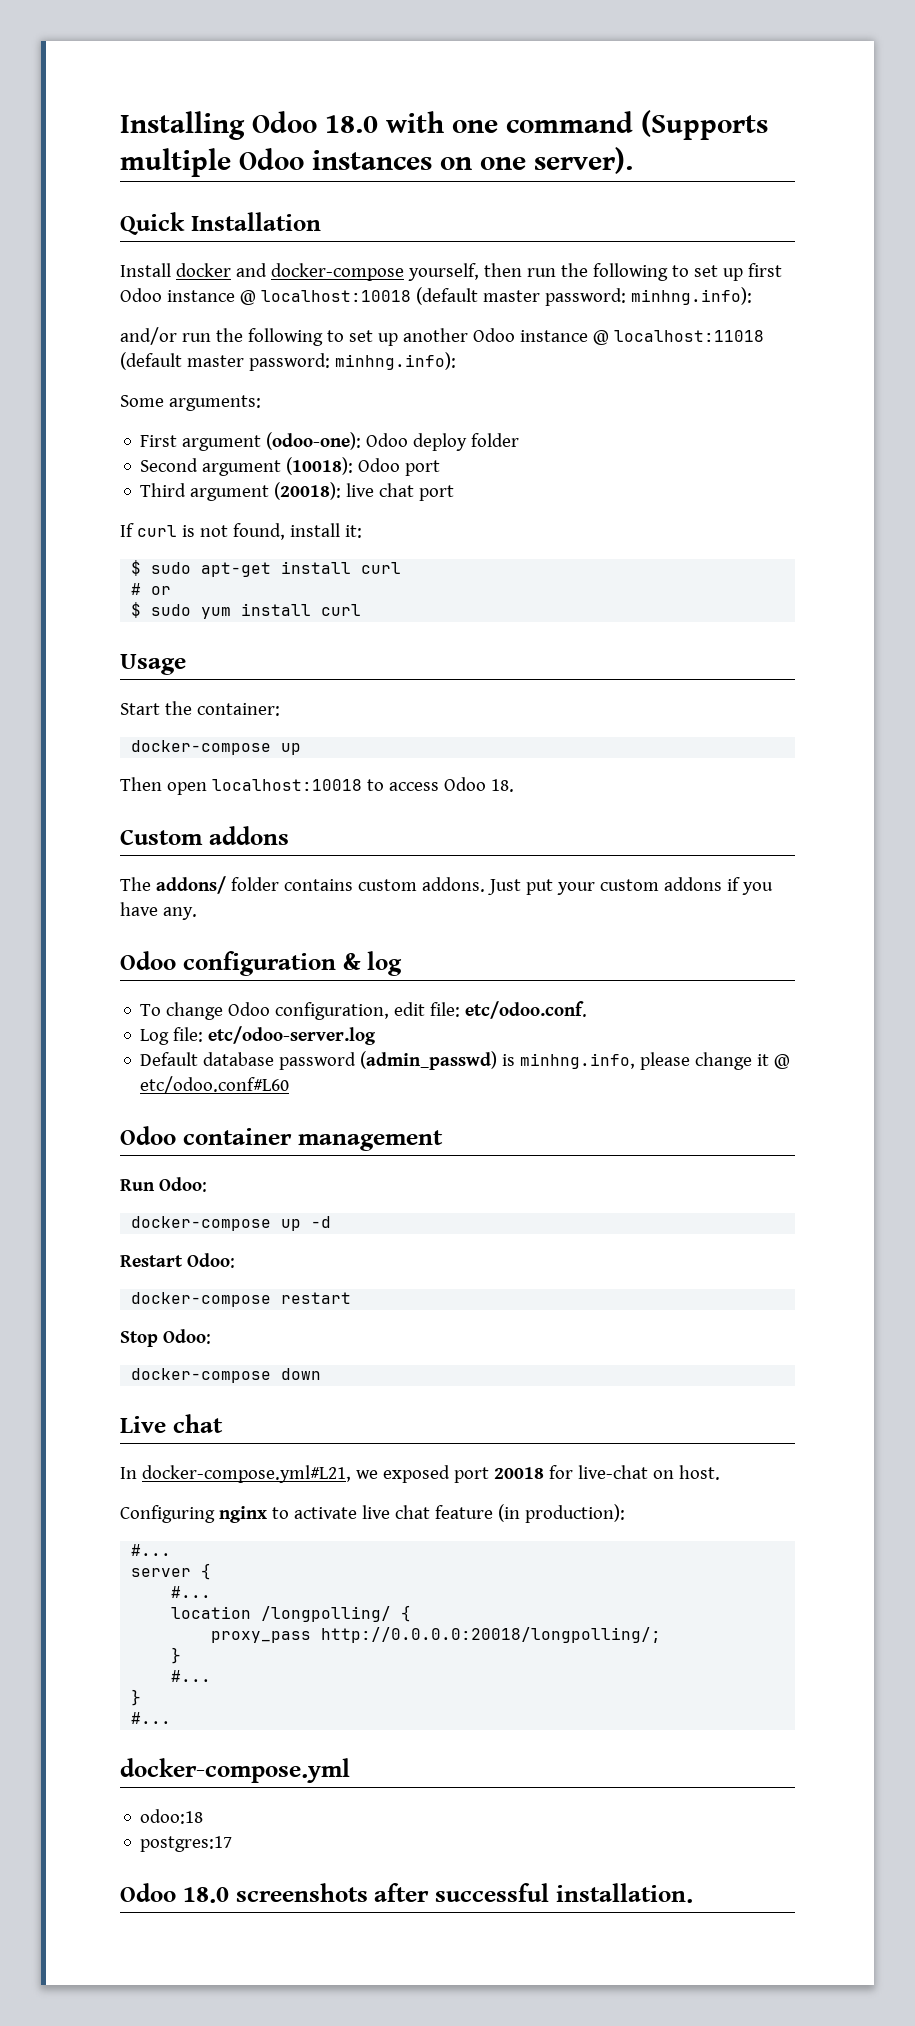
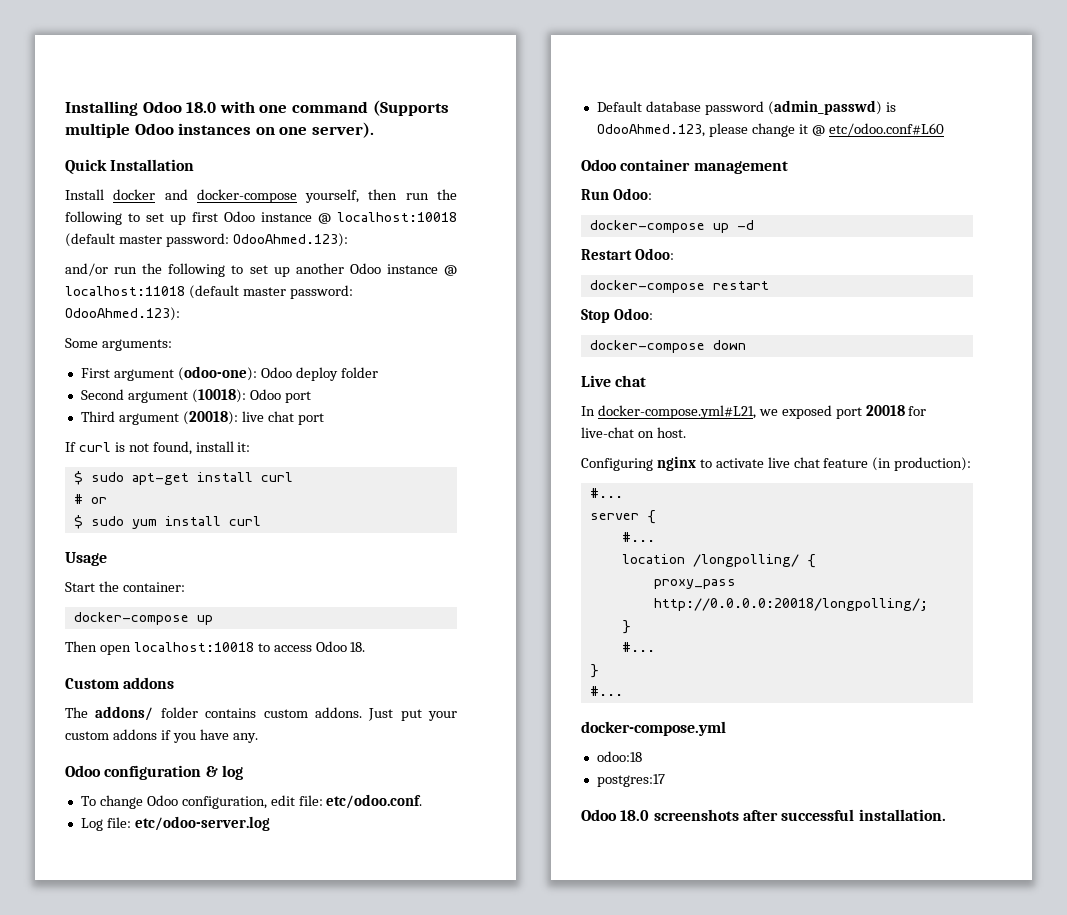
[630,287,752,305] minhng.info): -> [232,233,348,247] OdooAhmed.123):
[334,352,456,370] minhng.info): -> [65,307,180,321] OdooAhmed.123):
[520,1053,636,1069] minhng.info, -> [596,124,705,137] OdooAhmed.123,

